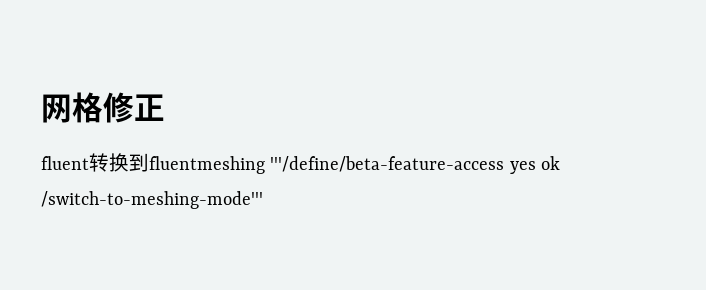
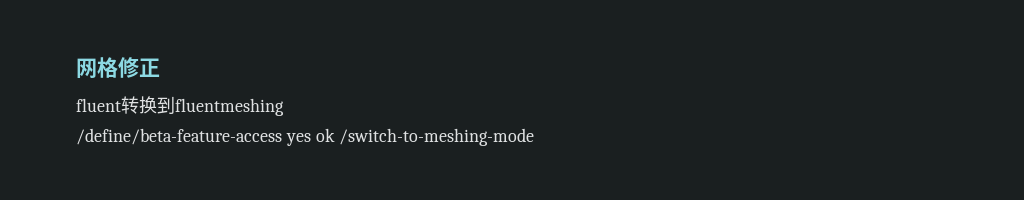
[270,156,505,172] '''/define/beta-feature-access -> [76,128,282,145] // /define/beta-feature-access
[41,191,263,209] /switch-to-meshing-mode''' -> [338,128,534,146] /switch-to-meshing-mode

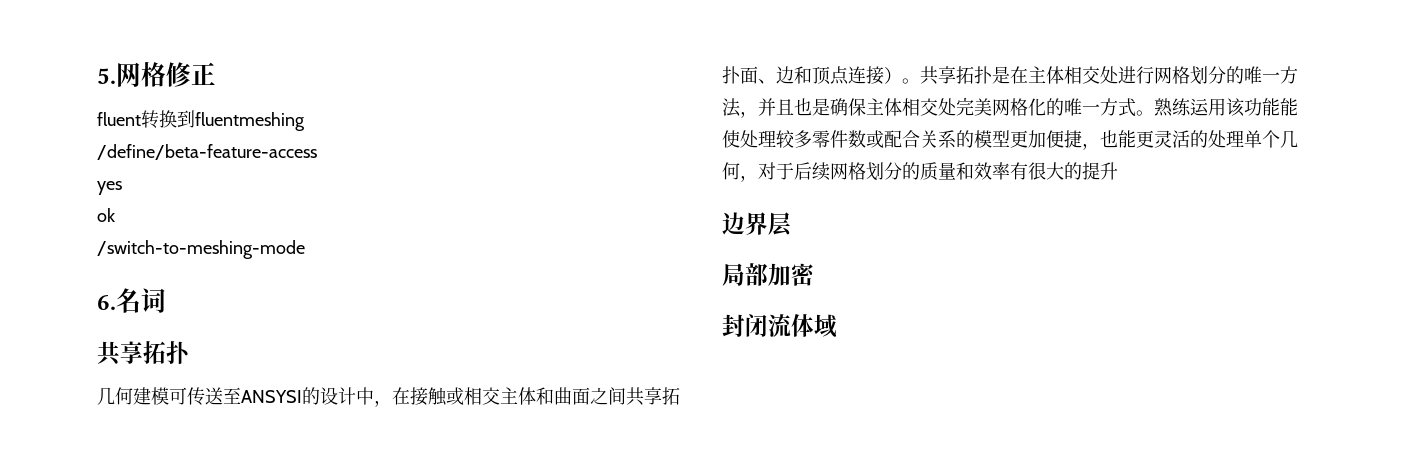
(76, 68) none -> [97,68,116,84] 5.
(282, 136) none -> (317, 152) //
(311, 139) none -> (122, 188) //
(335, 135) none -> (115, 215) //
(534, 137) none -> [97,288,166,313] [97,341,190,366] [97,387,680,407] [722,66,1298,85] [722,97,1298,118] [722,130,1298,150] [722,162,1118,182] [722,212,792,236] [722,263,815,286] [722,314,837,338] // 6.名词 // 共享拓扑 // 几何建模可传送至ANSYSI的设计中，在接触或相交主体和曲面之间共享拓扑面、边和顶点连接）。共享拓扑是在主体相交处进行网格划分的唯一方法，并且也是确保主体相交处完美网格化的唯一方式。熟练运用该功能能使处理较多零件数或配合关系的模型更加便捷，也能更灵活的处理单个几何，对于后续网格划分的质量和效率有很大的提升 // 边界层 // 局部加密 // 封闭流体域

